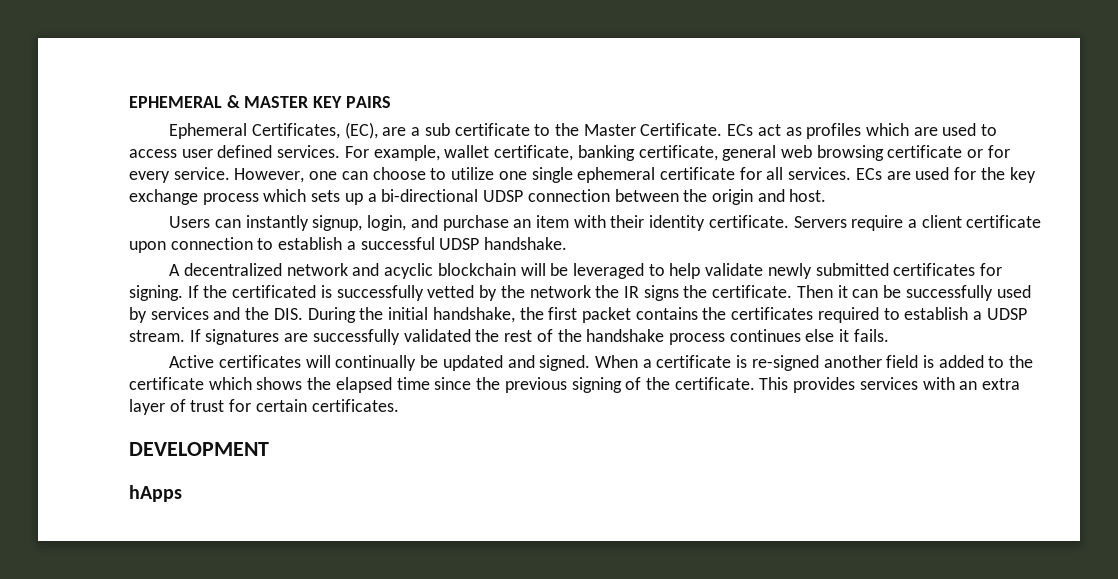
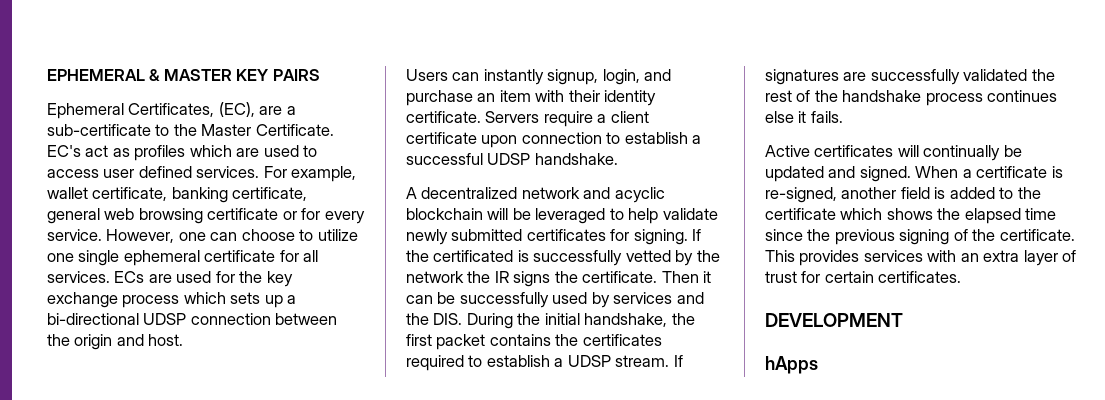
[424,123,530,136] sub certificate -> [47,124,151,136] sub-certificate
[727,124,754,136] ECs -> [47,145,81,157] EC's
[751,355,819,371] re-signed -> [765,187,837,203] re-signed,

